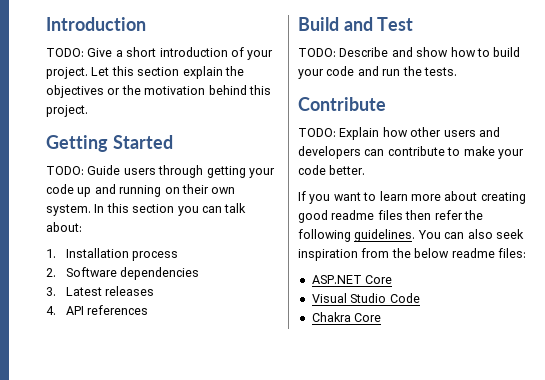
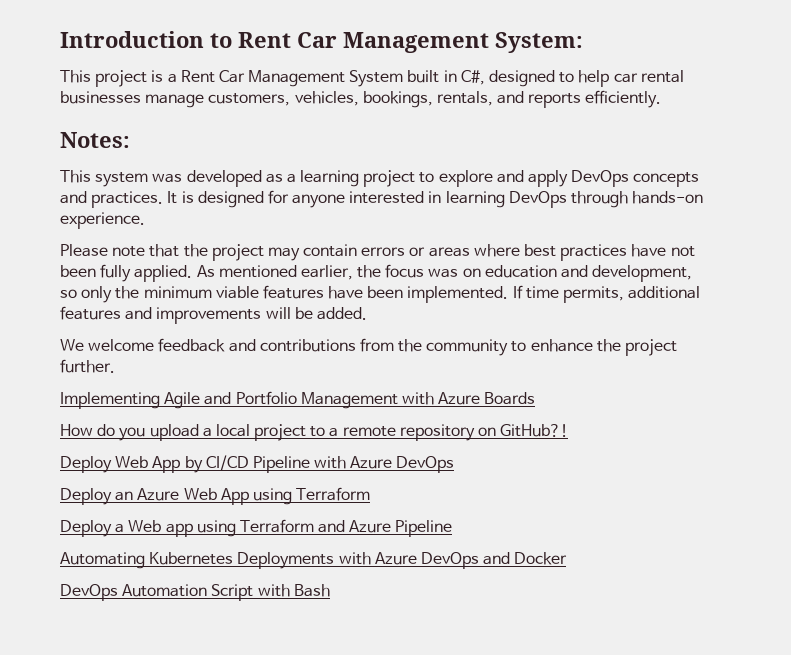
[46,47,274,60] [46,66,244,79] [46,85,271,98] [46,105,88,117] [46,135,173,152] [46,165,275,178] [46,184,236,197] [46,203,247,216] [46,222,82,232] [46,248,179,261] [46,267,200,280] [46,286,155,296] [46,305,149,315] [298,17,414,31] [298,47,521,57] [298,66,457,79] [298,97,386,111] [298,127,500,140] [298,146,524,159] [298,165,366,175] [298,191,526,204] [298,210,483,223] [298,229,524,242] [298,248,526,261] [311,275,393,284] [311,293,420,303] [311,312,382,322] // TODO: Give a short introduction of your project. Let this section explain the objectives or the motivation behind this project. // Getting Started // TODO: Guide users through getting your code up and running on their own system. In this section you can talk about: // 1. Installation process // 2. Software dependencies // 3. Latest releases // 4. API references // Build and Test // TODO: Describe and show how to build your code and run the tests. // Contribute // TODO: Explain how other users and developers can contribute to make your code better. // If you want to learn more about creating good readme files then refer the following guidelines. You can also seek inspiration from the below readme files: // ASP.NET Core // Visual Studio Code // Chakra Core -> [210,32,583,53] [60,70,684,87] [60,90,662,108] [60,132,130,148] [60,170,700,187] [60,190,704,208] [60,212,145,229] [60,244,695,261] [60,264,693,282] [60,285,701,303] [60,306,367,324] [60,338,678,356] [60,359,115,373] [60,391,536,409] [60,424,569,441] [60,455,455,473] [60,487,371,505] [60,519,453,537] [60,552,568,569] [60,584,330,601] to Rent Car Management System: // This project is a Rent Car Management System built in C#, designed to help car rental businesses manage customers, vehicles, bookings, rentals, and reports efficiently. // Notes: // This system was developed as a learning project to explore and apply DevOps concepts and practices. It is designed for anyone interested in learning DevOps through hands-on experience. // Please note that the project may contain errors or areas where best practices have not been fully applied. As mentioned earlier, the focus was on education and development, so only the minimum viable features have been implemented. If time permits, additional features and improvements will be added. // We welcome feedback and contributions from the community to enhance the project further. // Implementing Agile and Portfolio Management with Azure Boards // How do you upload a local project to a remote repository on GitHub?! // Deploy Web App by CI/CD Pipeline with Azure DevOps // Deploy an Azure Web App using Terraform // Deploy a Web app using Terraform and Azure Pipeline // Automating Kubernetes Deployments with Azure DevOps and Docker // DevOps Automation Script with Bash

